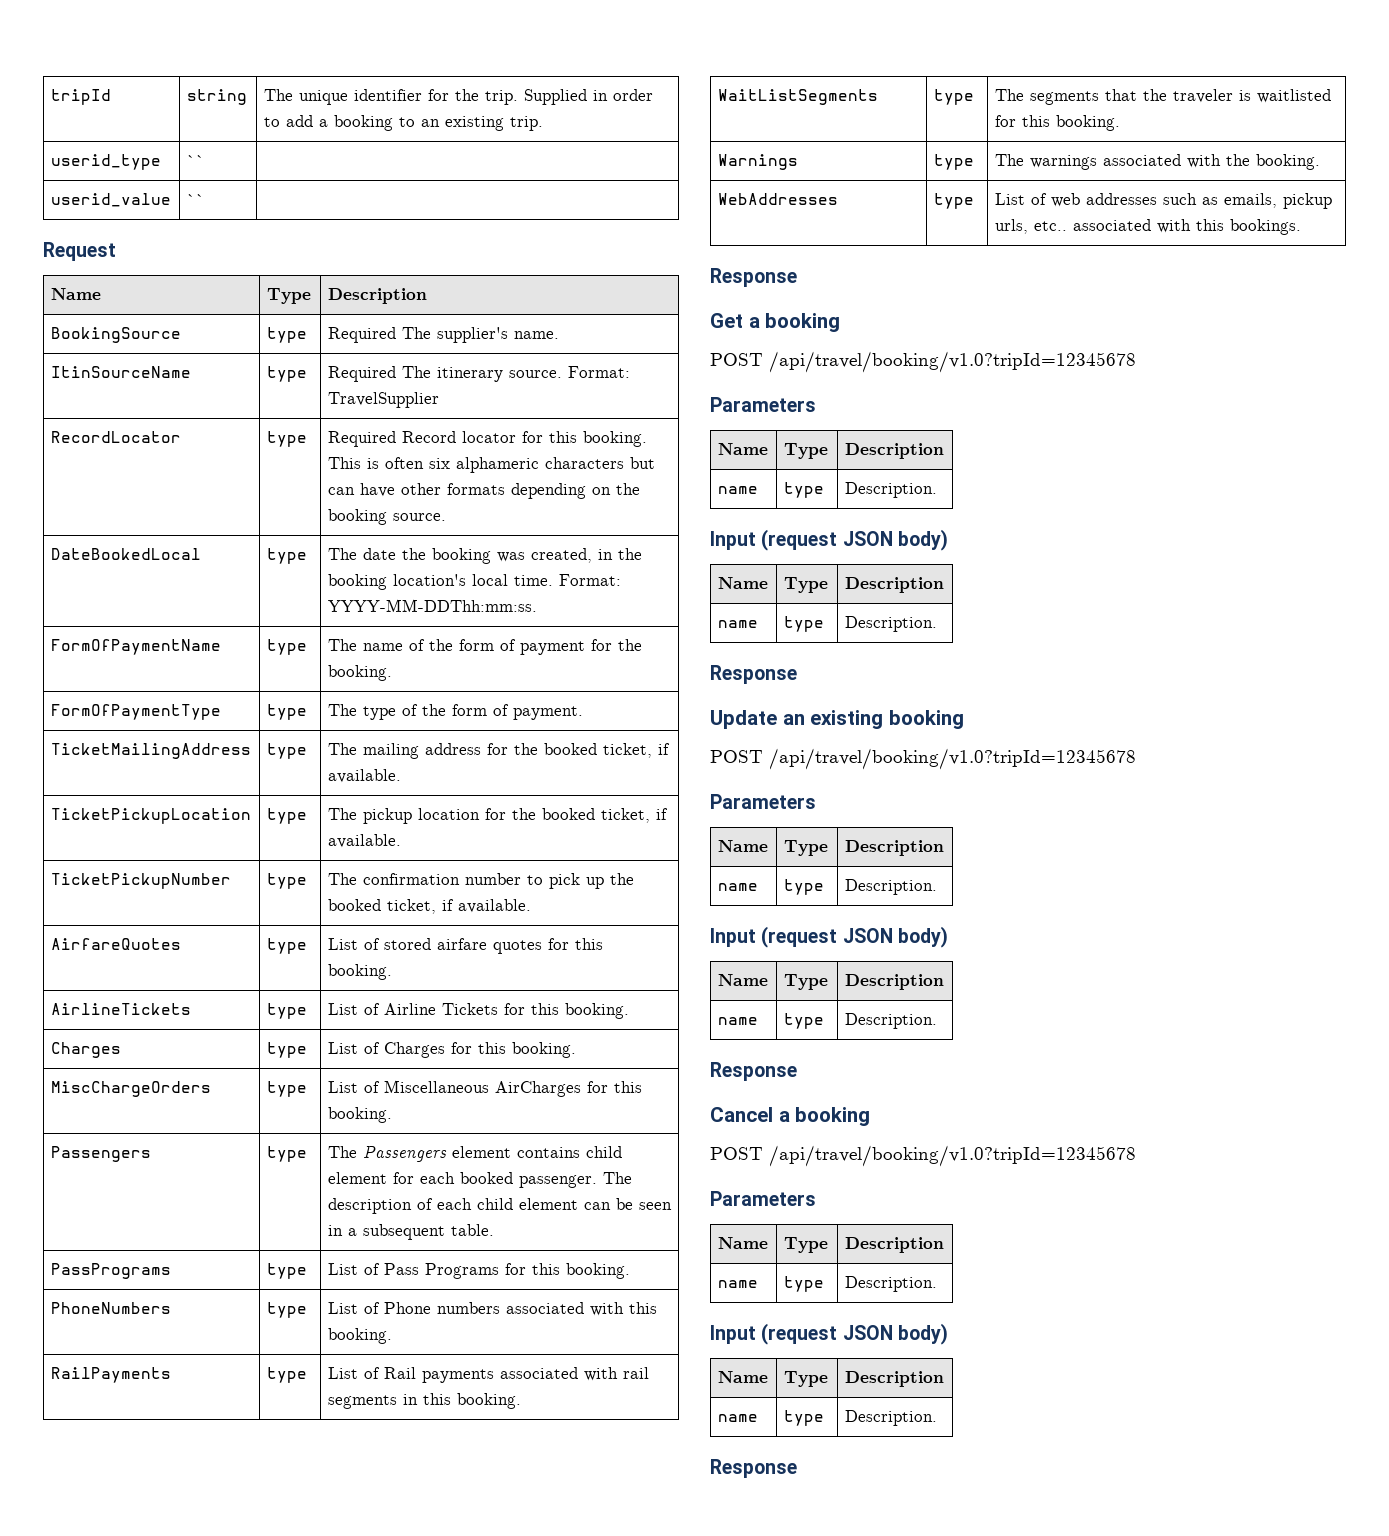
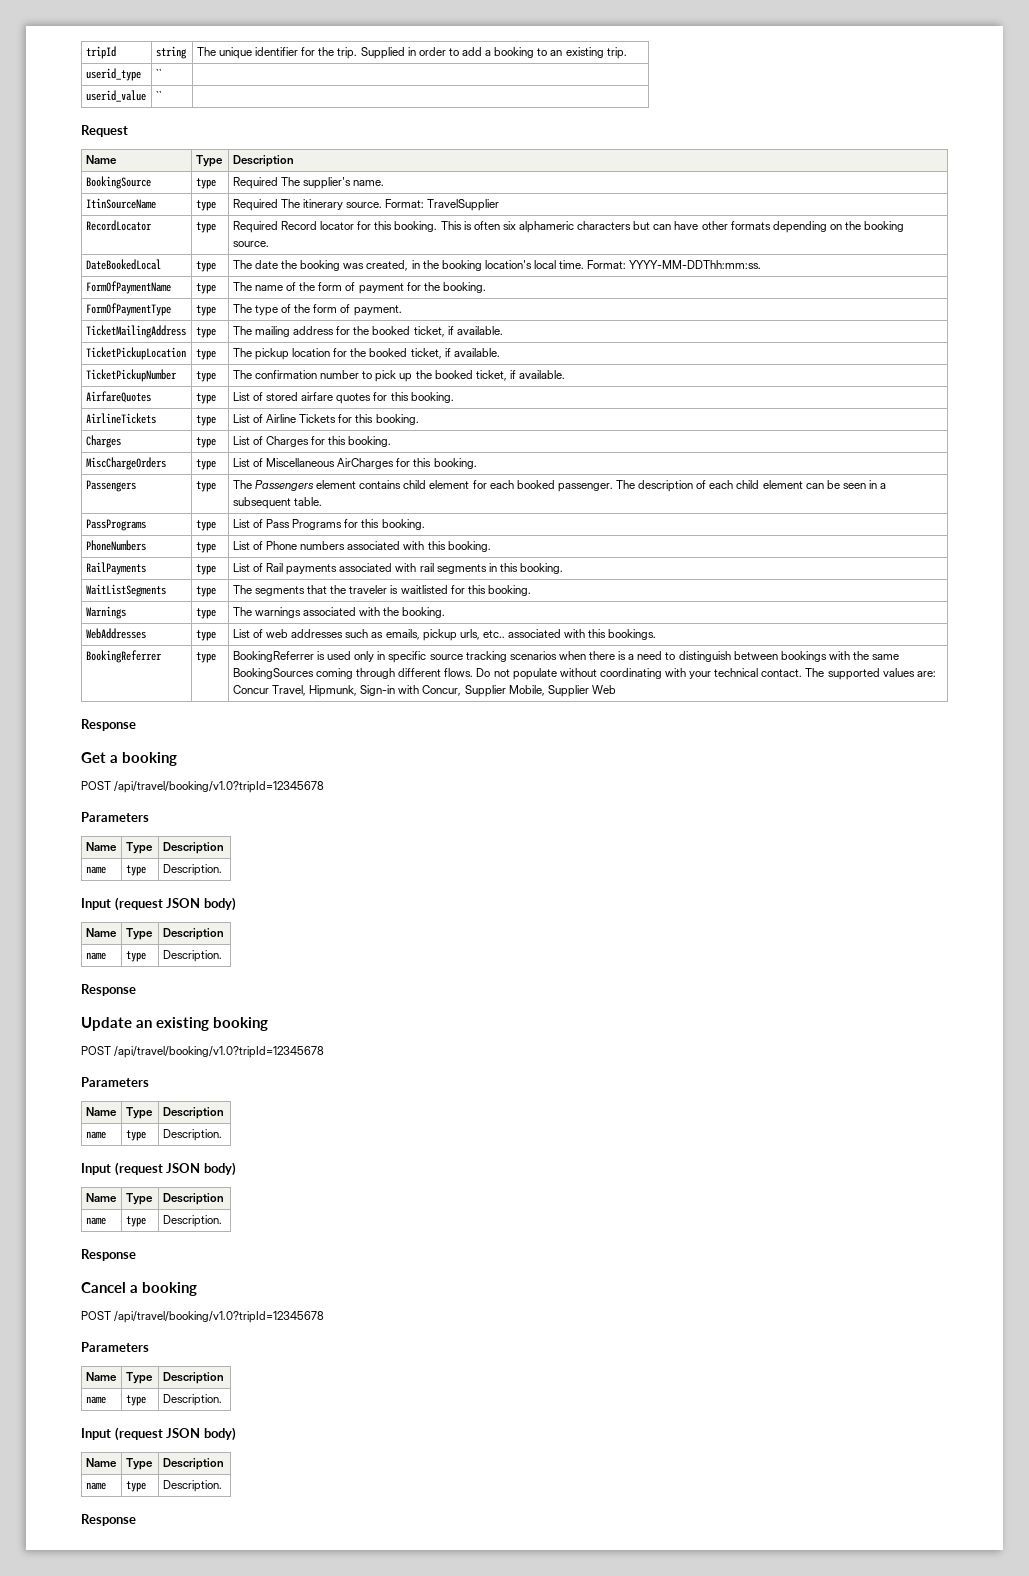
(1301, 227) none -> [85,650,162,663] [195,652,216,663] [232,651,900,663] [232,668,936,680] [232,685,616,697] // BookingReferrer | type | BookingReferrer is used only in specific source tracking scenarios when there is a need to distinguish between bookings with the same BookingSources coming through different flows. Do not populate without coordinating with your technical contact. The supported values are: Concur Travel, Hipmunk, Sign-in with Concur, Supplier Mobile, Supplier Web

